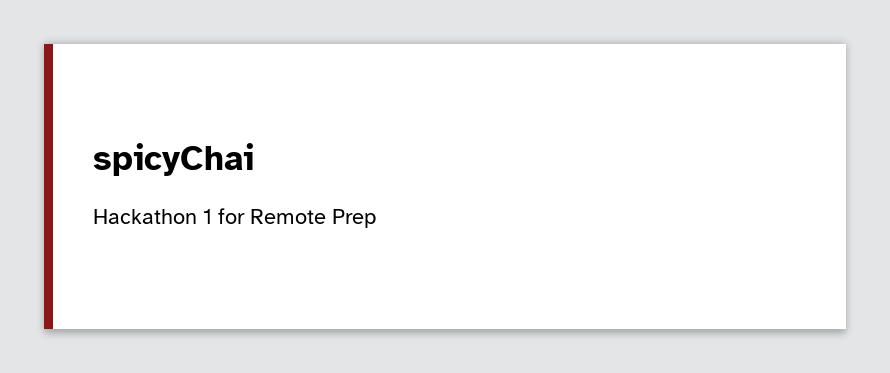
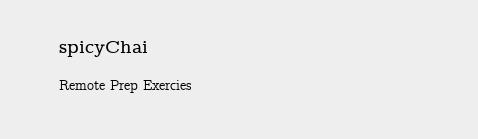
[93,208,245,224] Hackathon 1 for -> (148, 49) none
(376, 218) none -> [143,80,192,90] Exercies

